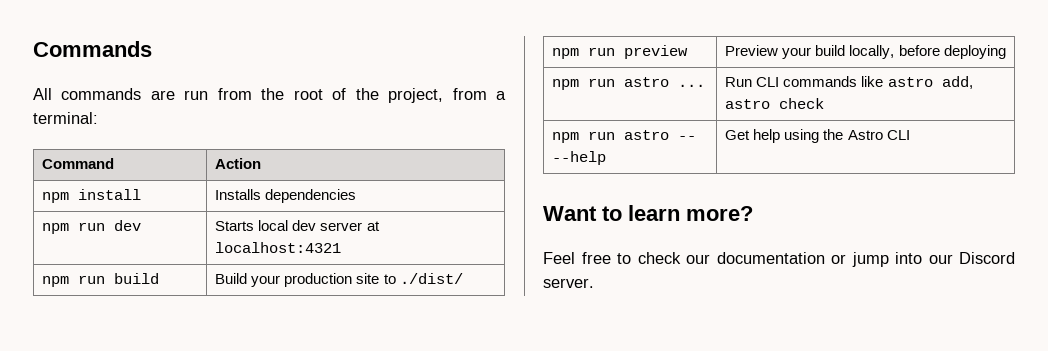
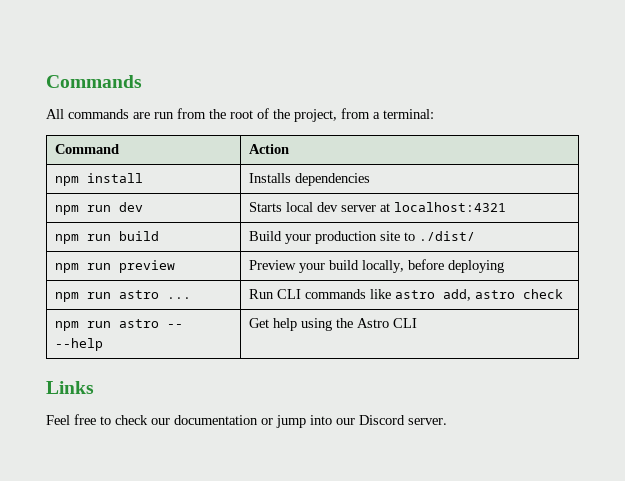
[543,205,753,221] Want to learn more? -> [46,381,94,394] Links

